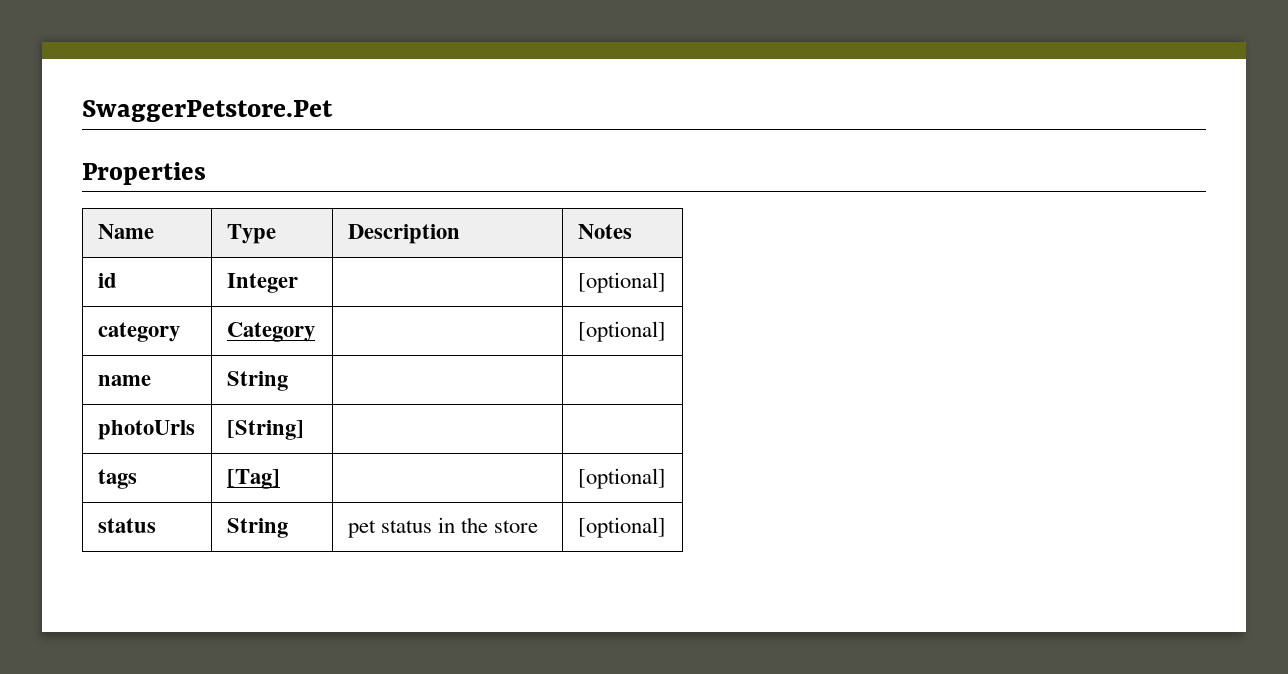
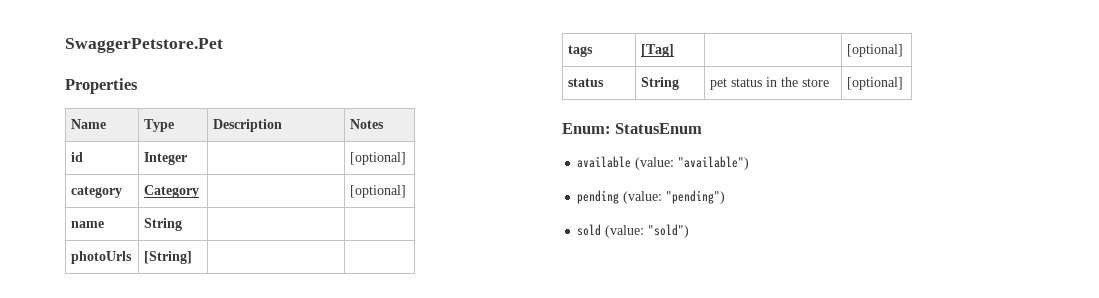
(666, 527) none -> [562,123,703,134] [577,156,750,170] [577,190,726,204] [577,224,690,238] // Enum: StatusEnum // available (value: "available") // pending (value: "pending") // sold (value: "sold")

